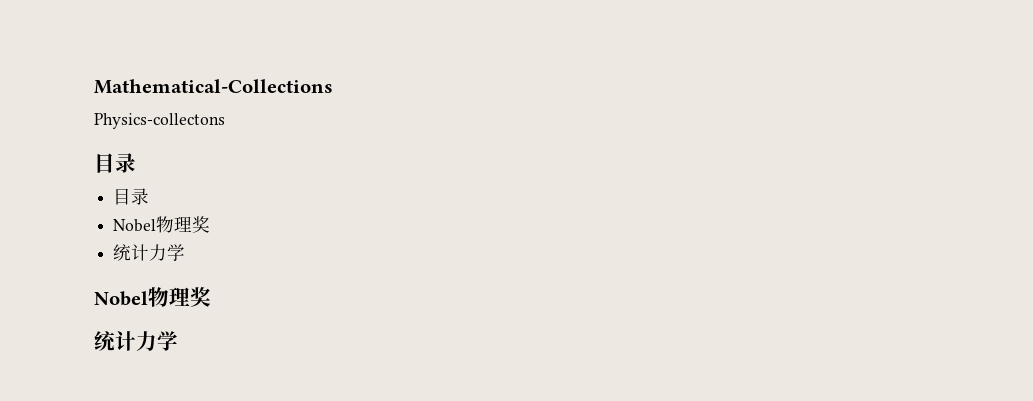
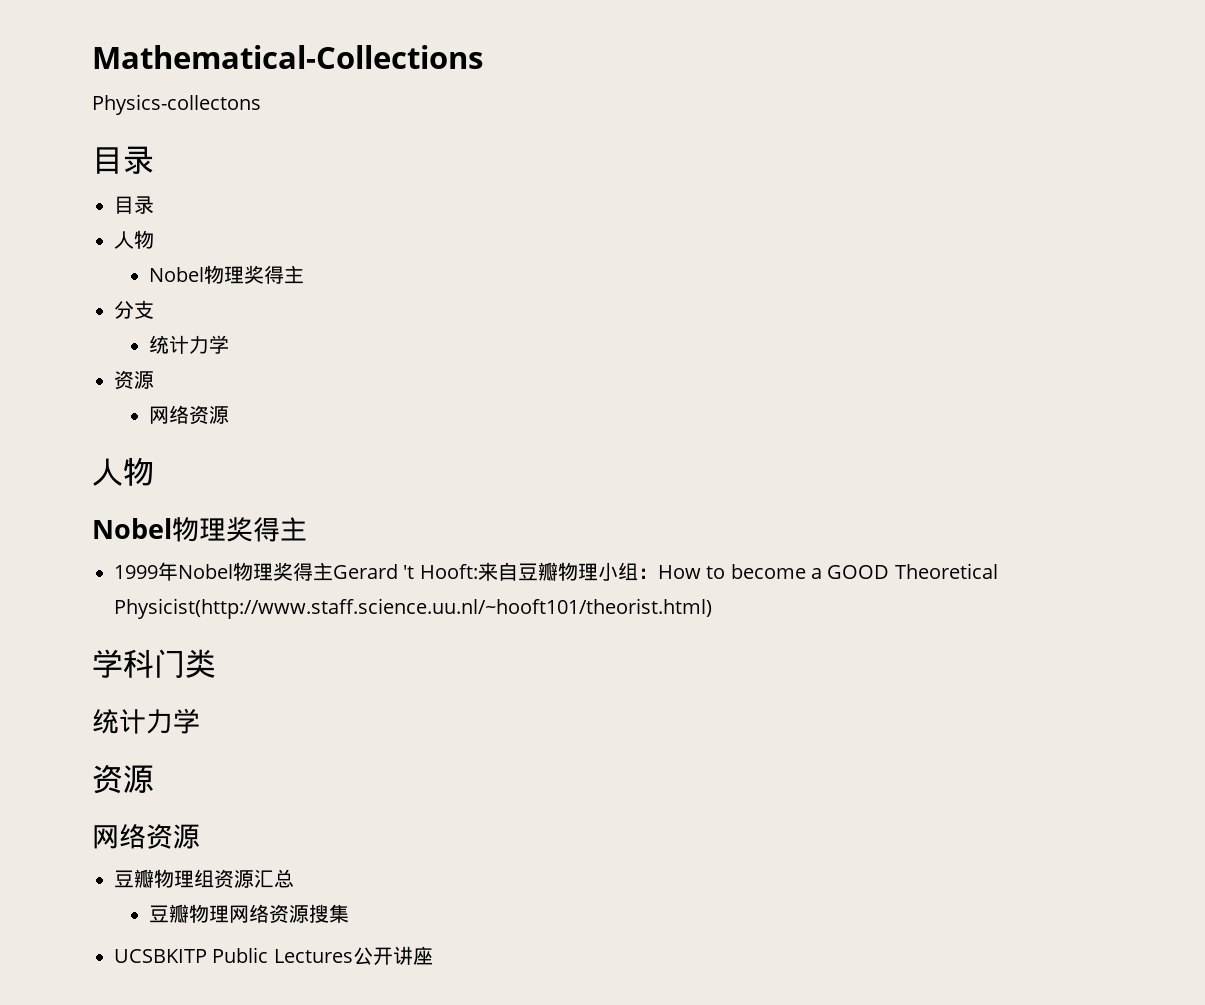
[113,216,211,233] [113,244,186,261] [94,287,211,307] [94,331,178,351] // Nobel物理奖 // 统计力学 // Nobel物理奖 // 统计力学 -> [114,230,154,249] [148,265,304,284] [114,300,154,319] [148,335,229,354] [114,370,154,390] [148,405,229,425] [92,457,154,486] [92,517,307,542] [114,562,998,581] [114,598,712,619] [92,649,216,678] [92,708,200,734] [92,764,154,794] [92,824,200,849] [114,869,294,889] [148,904,349,924] [114,946,433,965] // 人物 // Nobel物理奖得主 // 分支 // 统计力学 // 资源 // 网络资源 // 人物 // Nobel物理奖得主 // 1999年Nobel物理奖得主Gerard 't Hooft:来自豆瓣物理小组：How to become a GOOD Theoretical Physicist(http://www.staff.science.uu.nl/~hooft101/theorist.html) // 学科门类 // 统计力学 // 资源 // 网络资源 // 豆瓣物理组资源汇总 // 豆瓣物理网络资源搜集 // UCSBKITP Public Lectures公开讲座

